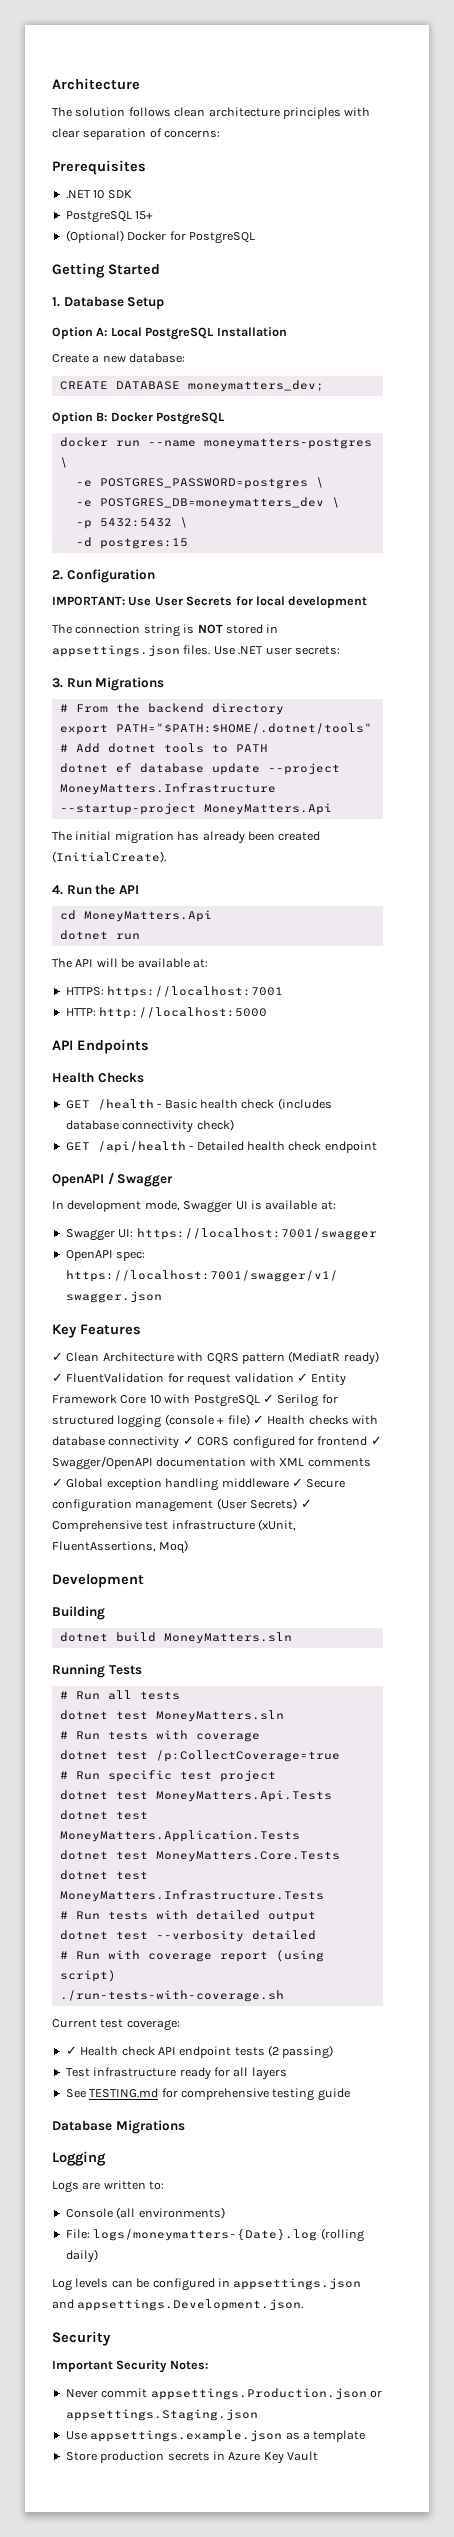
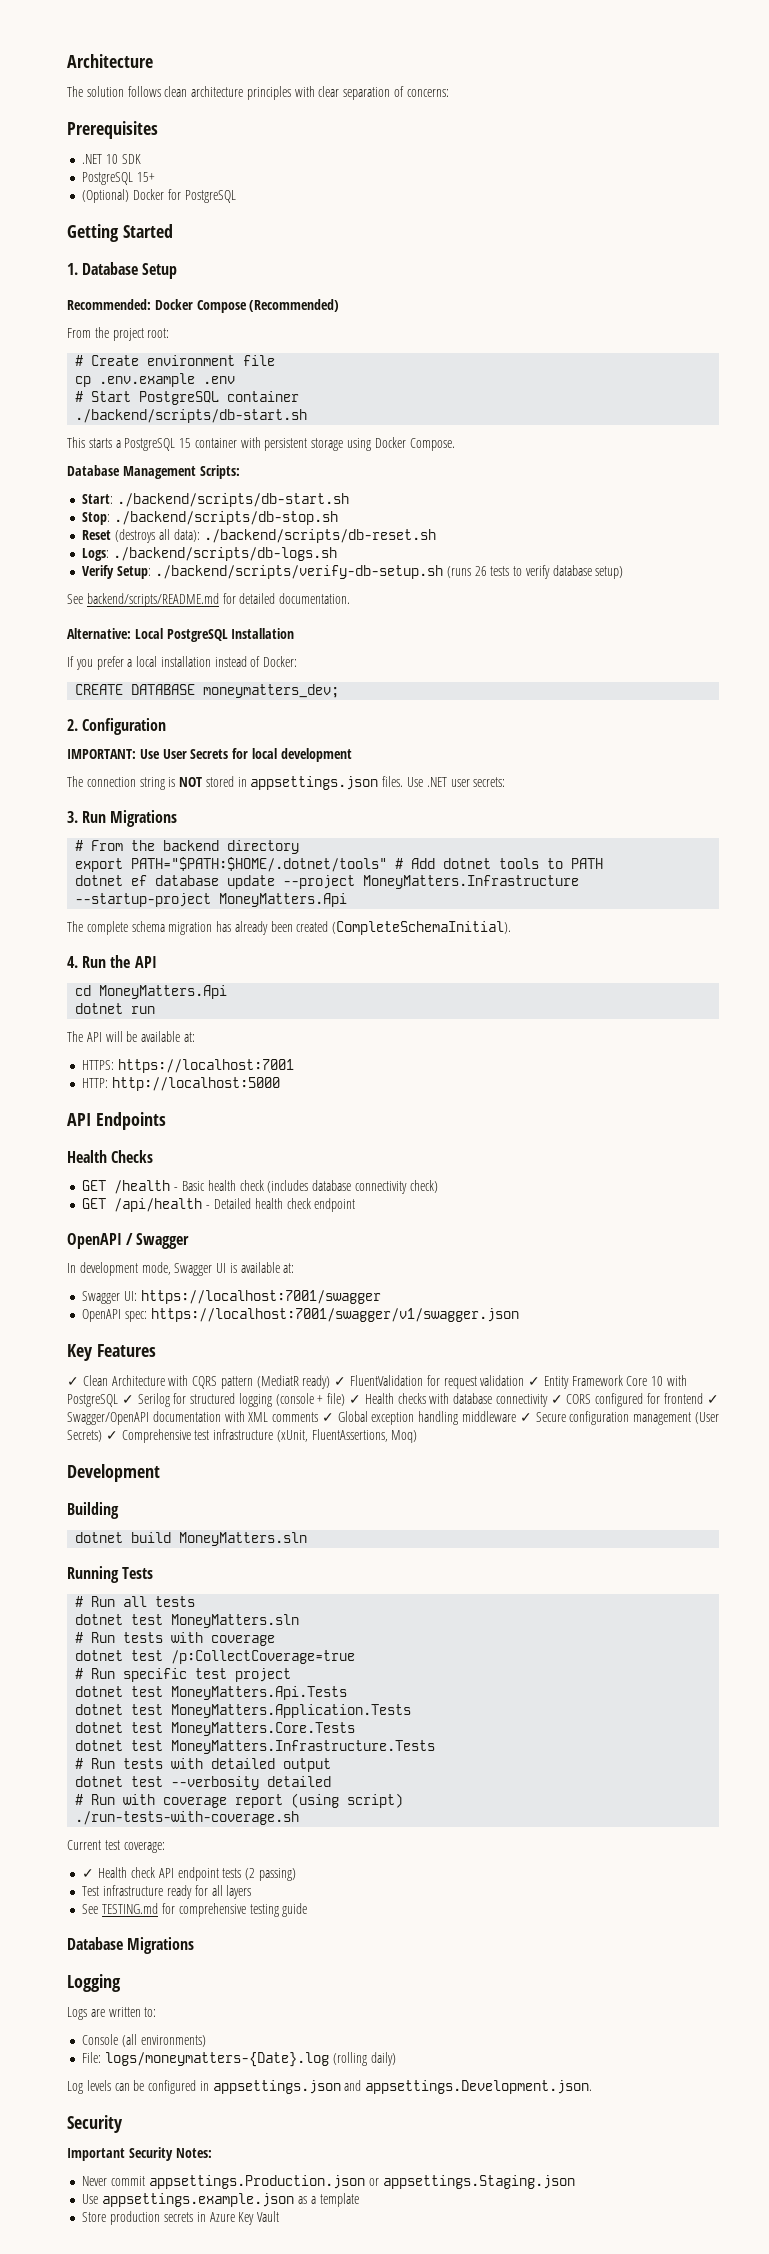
[52,327,287,340] [52,353,186,363] [59,380,324,392] [52,412,225,425] [59,437,372,449] [59,457,68,468] [75,477,324,489] [75,497,340,509] [75,517,188,529] [75,537,188,549] Option A: Local PostgreSQL Installation // Create a new database: // CREATE DATABASE moneymatters_dev; // Option B: Docker PostgreSQL // docker run --name moneymatters-postgres \ // -e POSTGRES_PASSWORD=postgres \ // -e POSTGRES_DB=moneymatters_dev \ // -p 5432:5432 \ // -d postgres:15 -> [67,299,340,313] [67,327,170,341] [75,355,276,366] [75,373,236,387] [75,391,300,405] [75,409,308,423] [67,437,455,451] [67,465,240,479] [82,493,350,507] [82,511,339,525] [82,529,436,543] [82,547,338,561] [82,565,624,579] [67,593,351,607] [67,628,295,642] [67,656,298,670] [75,684,340,698] Recommended: Docker Compose (Recommended) // From the project root: // # Create environment file // cp .env.example .env // # Start PostgreSQL container // ./backend/scripts/db-start.sh // This starts a PostgreSQL 15 container with persistent storage using Docker Compose. // Database Management Scripts: // Start: ./backend/scripts/db-start.sh // Stop: ./backend/scripts/db-stop.sh // Reset (destroys all data): ./backend/scripts/db-reset.sh // Logs: ./backend/scripts/db-logs.sh // Verify Setup: ./backend/scripts/verify-db-setup.sh (runs 26 tests to verify database setup) // See backend/scripts/README.md for detailed documentation. // Alternative: Local PostgreSQL Installation // If you prefer a local installation instead of Docker: // CREATE DATABASE moneymatters_dev;
[75,831,112,841] initial -> [86,921,165,935] complete schema
[52,851,166,863] (InitialCreate). -> [332,921,512,935] (CompleteSchemaInitial).

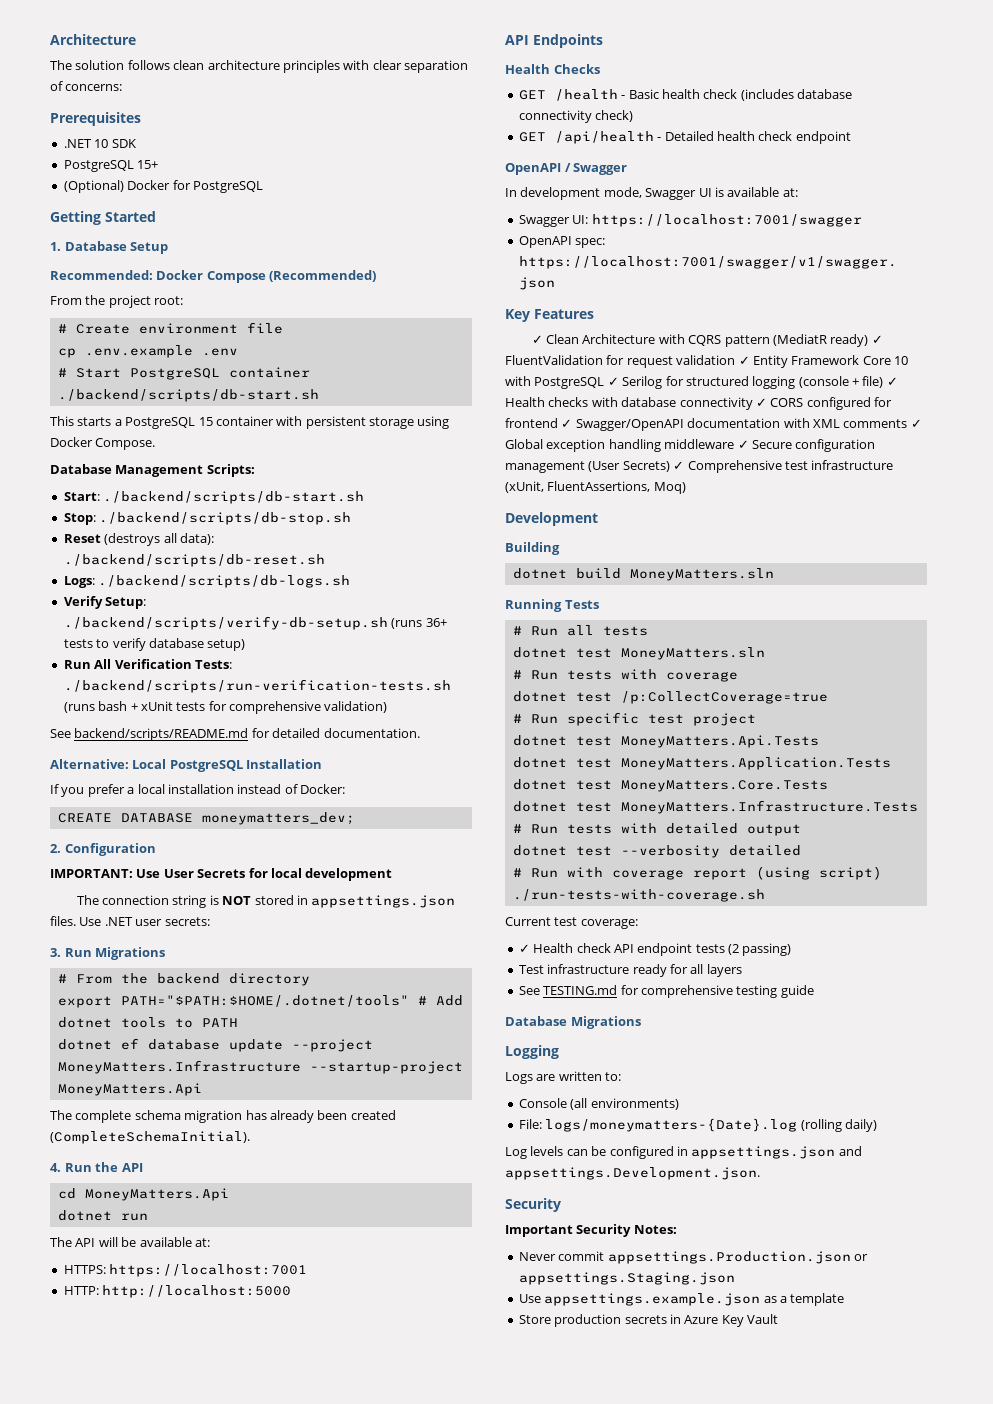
[474,566,487,576] 26 -> [425,618,447,627] 36+
(624, 572) none -> [63,659,232,669] [63,679,451,693] [63,701,388,714] // Run All Verification Tests: ./backend/scripts/run-verification-tests.sh (runs bash + xUnit tests for comprehensive validation)

